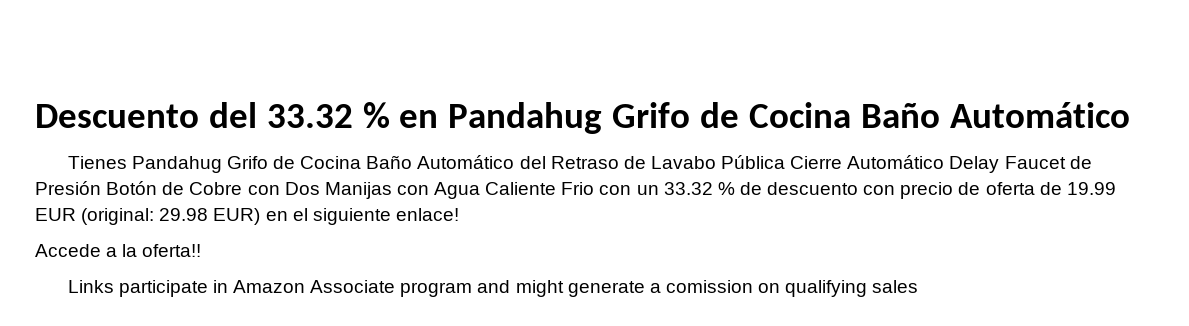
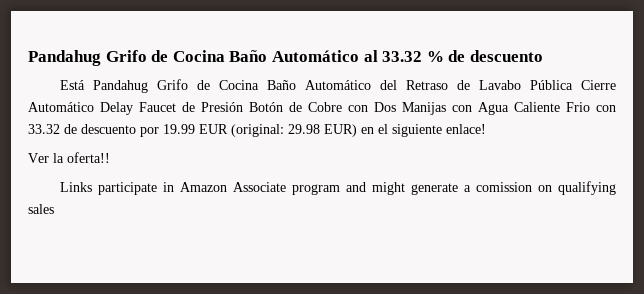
[35,102,1130,134] [67,156,127,169] Descuento del 33.32 % en Pandahug Grifo de Cocina Baño Automático // Tienes -> [28,50,543,66] [60,80,86,90] Pandahug Grifo de Cocina Baño Automático al 33.32 % de descuento // Está
[636,182,1062,199] un 33.32 % de descuento con precio de oferta de -> [28,124,159,137] 33.32 de descuento por
[35,244,118,257] Accede a -> [28,153,49,163] Ver

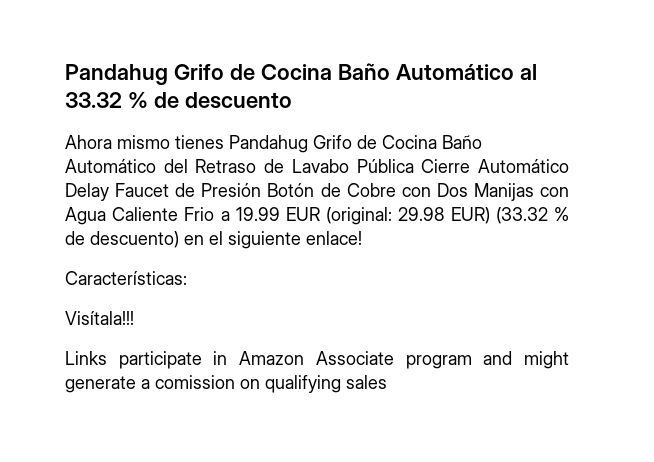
[60,80,86,90] Está -> [65,135,224,149] Ahora mismo tienes
[596,105,616,112] [28,124,159,137] con 33.32 de descuento por -> [220,211,230,221] a
(357, 130) none -> [495,207,569,224] [65,231,179,248] (33.32 % de descuento)
[28,152,110,163] Ver la oferta!! -> [65,271,187,285] [65,311,134,325] Características: // Visítala!!!

